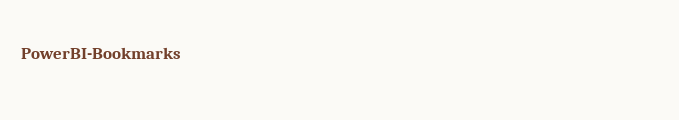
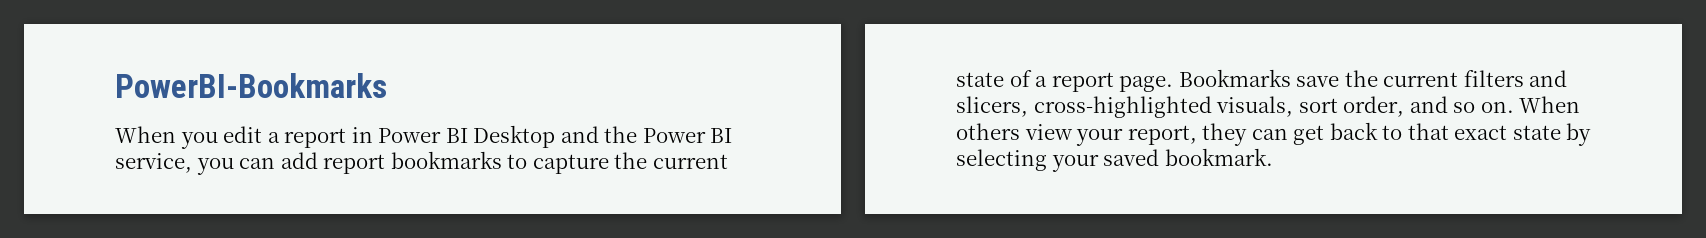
(181, 53) none -> [115,125,733,149] [115,151,728,175] [956,69,1568,92] [956,96,1581,118] [956,122,1592,146] [956,148,1273,172] // When you edit a report in Power BI Desktop and the Power BI service, you can add report bookmarks to capture the current state of a report page. Bookmarks save the current filters and slicers, cross-highlighted visuals, sort order, and so on. When others view your report, they can get back to that exact state by selecting your saved bookmark.

